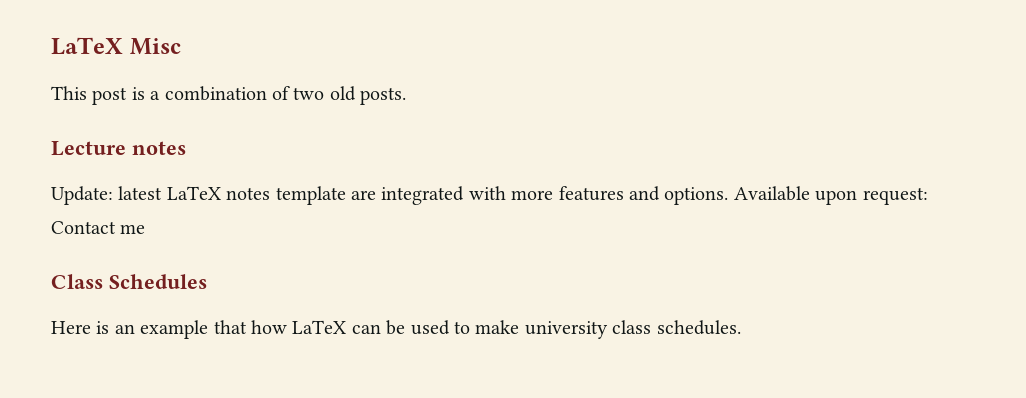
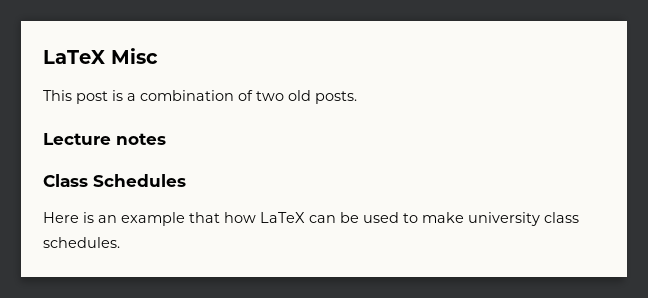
[51,186,928,205] [51,221,146,234] // Update: latest LaTeX notes template are integrated with more features and options. Available upon request: Contact me -> (166, 139) none

